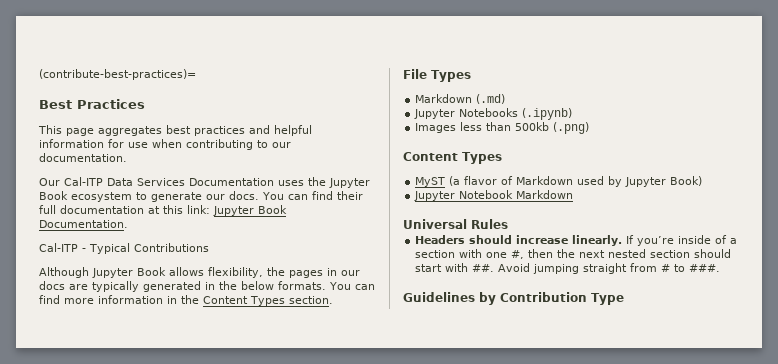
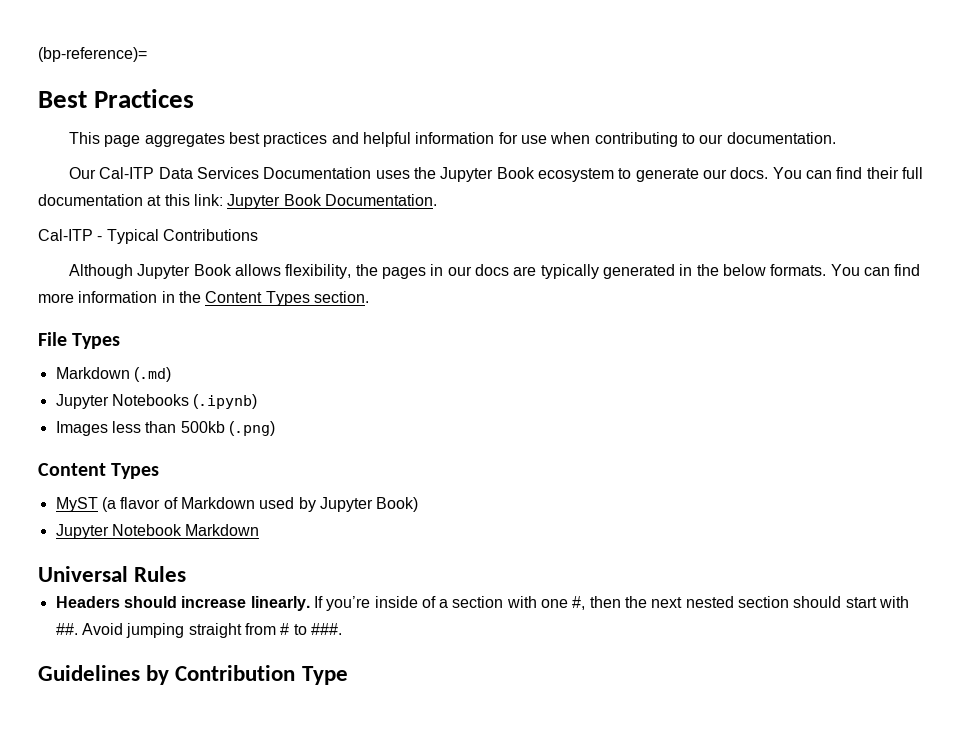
[39,69,196,80] (contribute-best-practices)= -> [38,47,147,62] (bp-reference)=

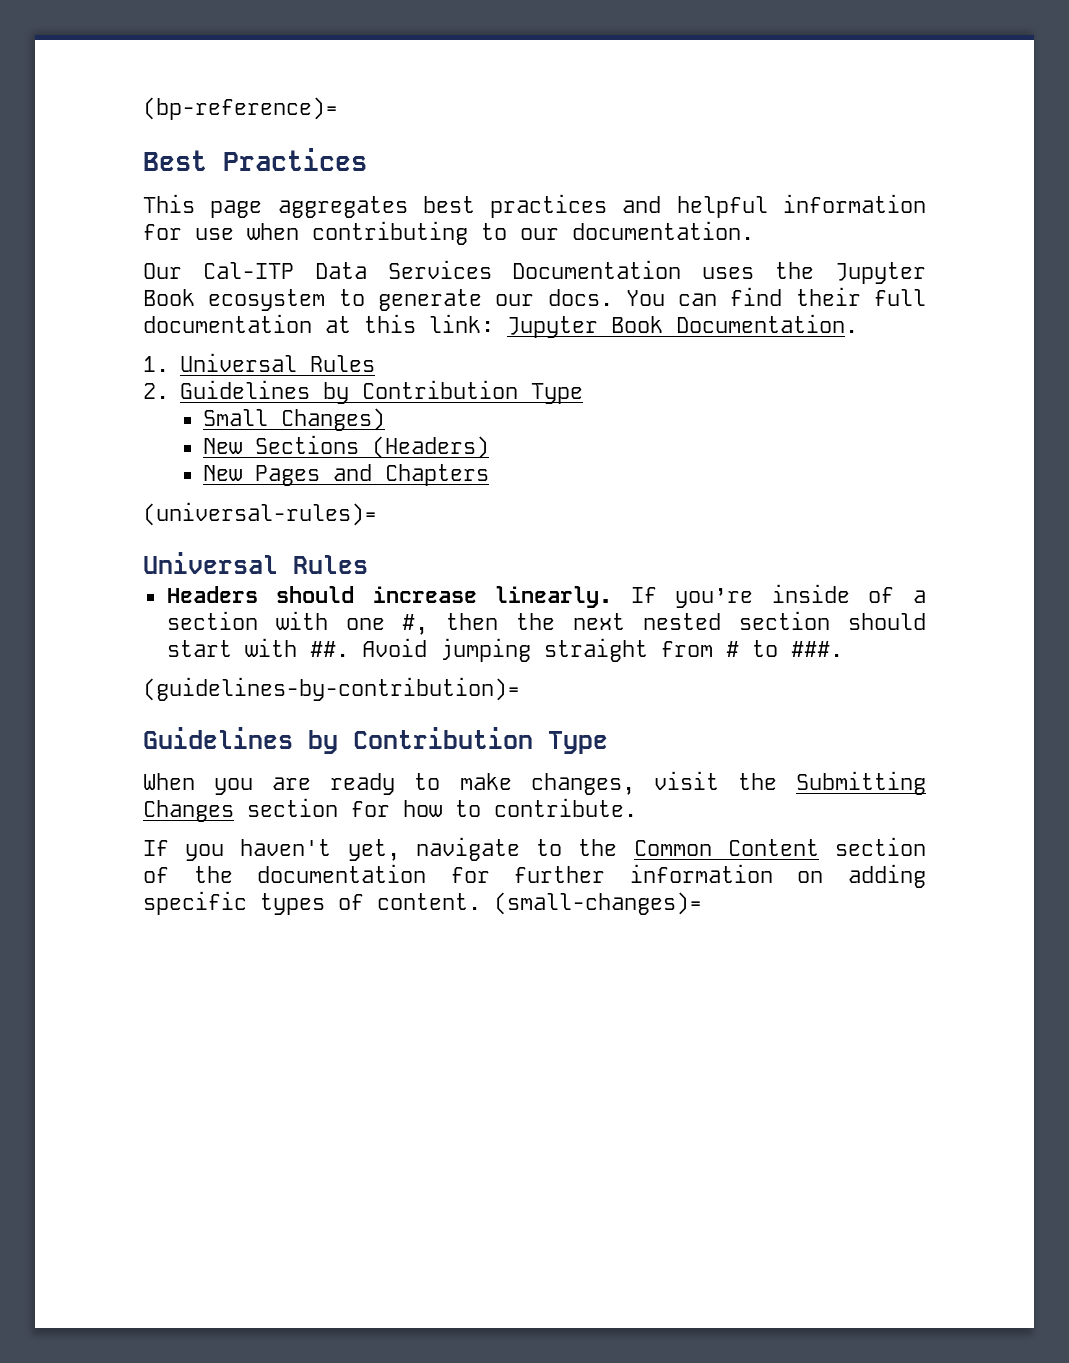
[38,229,258,244] [69,264,921,279] [38,291,369,306] [38,332,121,349] [55,367,171,382] [55,394,258,409] [55,421,275,436] [38,463,160,479] [55,497,419,512] [55,524,260,539] Cal-ITP - Typical Contributions // Although Jupyter Book allows flexibility, the pages in our docs are typically generated in the below formats. You can find more information in the Content Types section. // File Types // Markdown (.md) // Jupyter Notebooks (.ipynb) // Images less than 500kb (.png) // Content Types // MyST (a flavor of Markdown used by Jupyter Book) // Jupyter Notebook Markdown -> [143,353,375,372] [143,380,583,404] [203,408,386,431] [203,435,490,459] [203,464,490,486] [143,502,377,526] 1. Universal Rules // 2. Guidelines by Contribution Type // Small Changes) // New Sections (Headers) // New Pages and Chapters // (universal-rules)=
[38,665,348,685] // Guidelines by Contribution Type -> [143,677,520,701] [143,727,608,754] [143,771,926,795] [143,798,637,822] [143,837,926,861] [143,864,926,888] [143,891,702,915] // (guidelines-by-contribution)= // Guidelines by Contribution Type // When you are ready to make changes, visit the Submitting Changes section for how to contribute. // If you haven't yet, navigate to the Common Content section of the documentation for further information on adding specific types of content. (small-changes)=

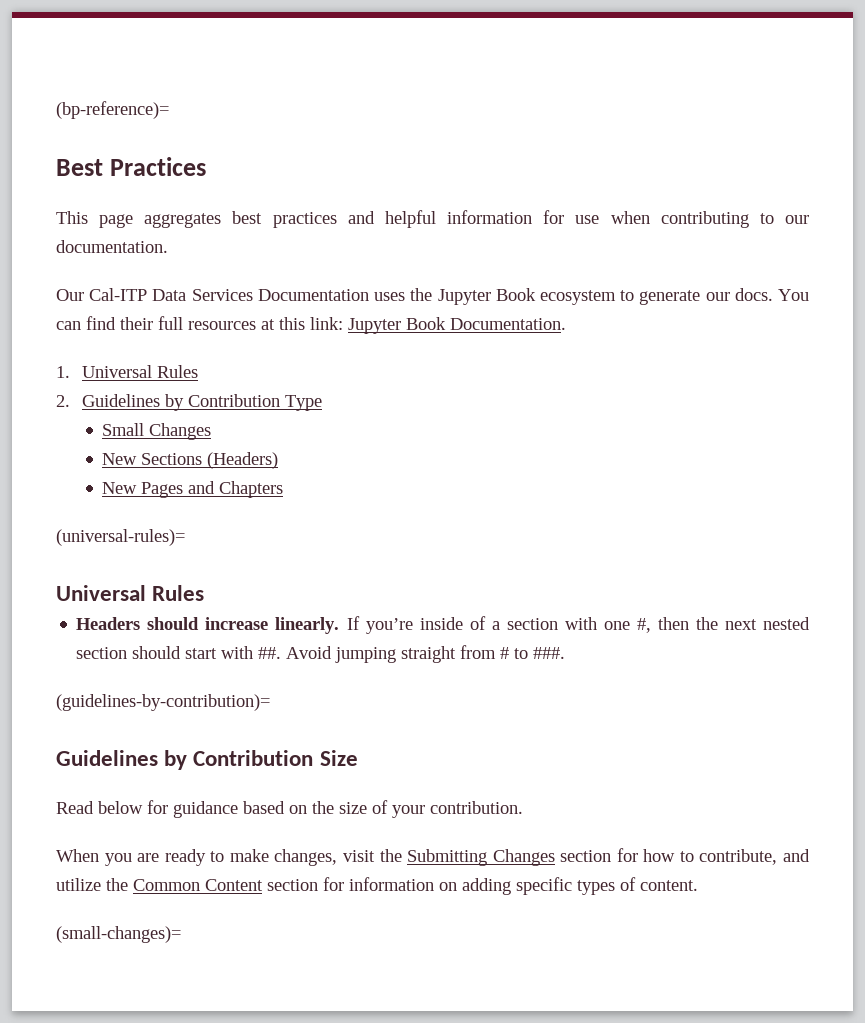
[143,314,312,333] documentation -> [188,321,256,330] resources
[281,408,386,431] Changes) -> [149,423,212,440] Changes
[548,731,608,754] Type -> [319,750,358,766] [56,800,523,818] Size // Read below for guidance based on the size of your contribution.
[494,798,637,817] [143,837,926,861] [143,864,606,883] contribute. // If you haven't yet, navigate to the Common Content section of the documentation for further -> [699,849,810,865] [56,877,344,891] contribute, and utilize the Common Content section for
(481, 901) none -> (698, 885) //

